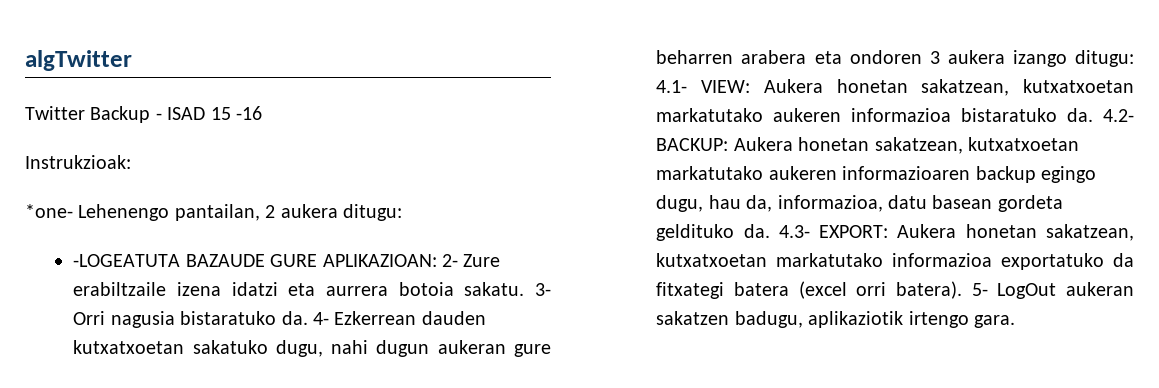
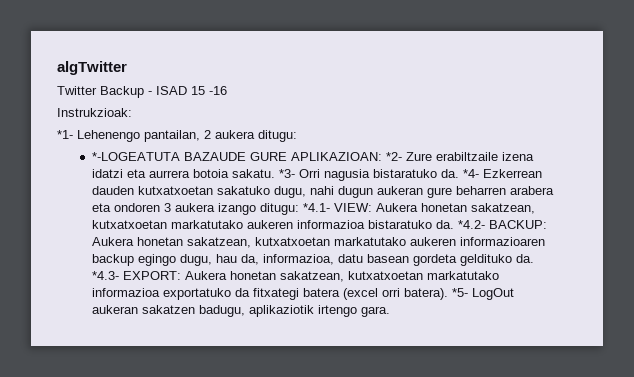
[25,204,73,218] *one- -> [57,130,73,139] *1-
[73,254,181,267] -LOGEATUTA -> [91,152,180,161] *-LOGEATUTA
[441,254,458,267] 2- -> [385,152,402,161] *2-
[535,283,551,296] 3- -> [278,169,295,178] *3-
[312,312,329,325] 4- -> [462,169,479,178] *4-
[656,80,688,93] 4.1- -> [302,203,330,212] *4.1-
[1103,109,1134,122] 4.2- -> [457,220,485,229] *4.2-
[778,225,810,238] 4.3- -> [91,271,119,280] *4.3-
[971,283,988,296] 5- -> [451,288,468,297] *5-

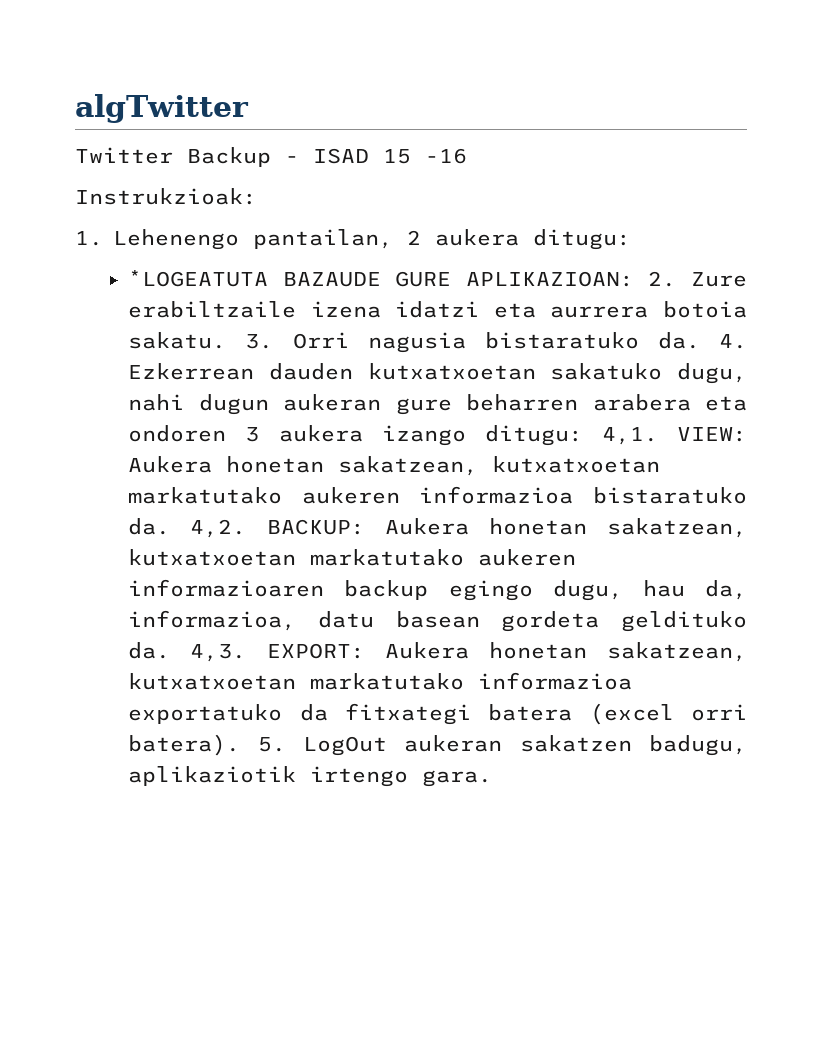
[57,130,73,139] *1- -> [75,231,103,246] 1.
[91,152,180,161] *-LOGEATUTA -> [128,270,269,287] *LOGEATUTA
[385,152,402,161] *2- -> [648,271,677,287] 2.
[278,169,295,178] *3- -> [245,334,274,349] 3.
[462,169,479,178] *4- -> [719,334,747,349] 4.
[302,203,330,212] *4.1- -> [601,427,658,445] 4,1.
[457,220,485,229] *4.2- -> [190,519,247,538] 4,2.
[91,271,119,280] *4.3- -> [190,644,247,662] 4,3.
[451,288,468,297] *5- -> [257,737,286,752] 5.

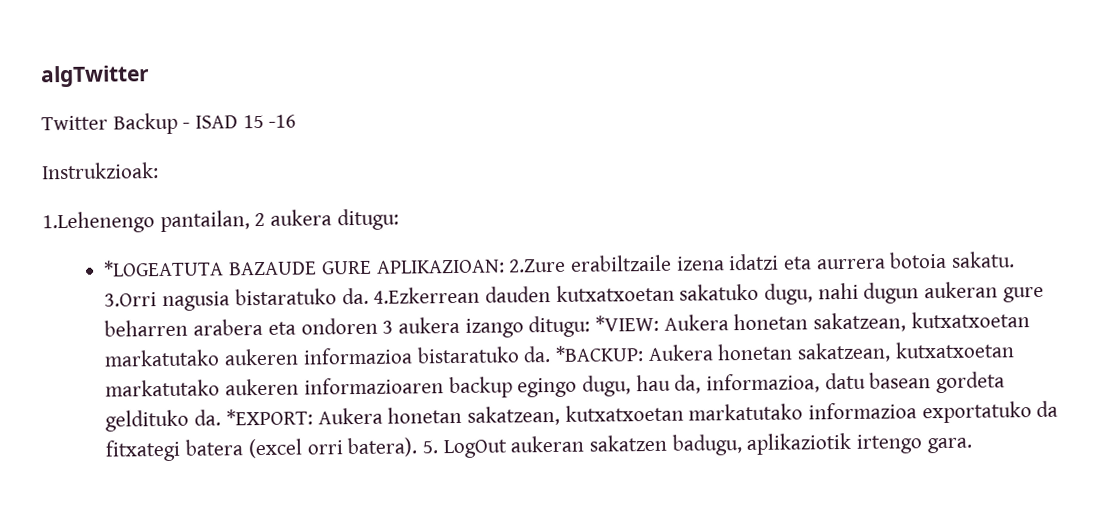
[75,229,239,250] 1. Lehenengo -> [42,211,155,234] 1.Lehenengo
[648,271,747,287] 2. Zure -> [508,258,567,273] 2.Zure
[245,332,349,349] 3. Orri -> [104,292,158,307] 3.Orri
[719,334,747,349] [128,363,255,380] 4. Ezkerrean -> [373,286,481,304] 4.Ezkerrean
[601,427,747,445] 4,1. VIEW: -> [594,314,659,332] *VIEW:
[190,519,365,538] 4,2. BACKUP: -> [554,345,644,362] *BACKUP:
[190,643,365,662] 4,3. EXPORT: -> [225,408,313,426] *EXPORT:

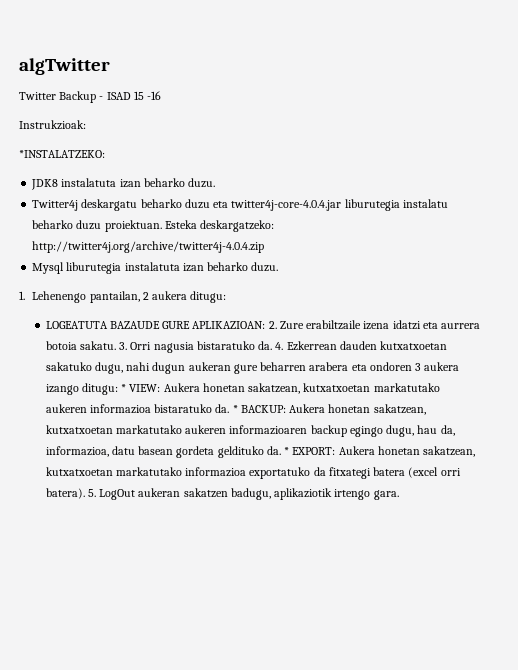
[42,211,155,234] 1.Lehenengo -> [19,150,105,158] [31,178,216,190] [32,199,448,211] [32,220,275,232] [32,241,265,253] [32,262,279,274] [19,291,87,303] *INSTALATZEKO: // JDK8 instalatuta izan beharko duzu. // Twitter4j deskargatu beharko duzu eta twitter4j-core-4.0.4.jar liburutegia instalatu beharko duzu proiektuan. Esteka deskargatzeko: http://twitter4j.org/archive/twitter4j-4.0.4.zip // Mysql liburutegia instalatuta izan beharko duzu. // 1. Lehenengo
[103,259,225,277] *LOGEATUTA -> [45,321,108,329] LOGEATUTA
[508,258,567,273] 2.Zure -> [268,321,304,329] 2. Zure
[104,292,158,307] 3.Orri -> [119,342,152,350] 3. Orri
[373,286,481,304] 4.Ezkerrean -> [275,341,337,351] 4. Ezkerrean
[594,314,659,332] *VIEW: -> [121,384,161,392] * VIEW:
[554,345,644,362] *BACKUP: -> [232,405,286,413] * BACKUP:
[225,408,313,426] *EXPORT: -> [284,447,336,455] * EXPORT:

